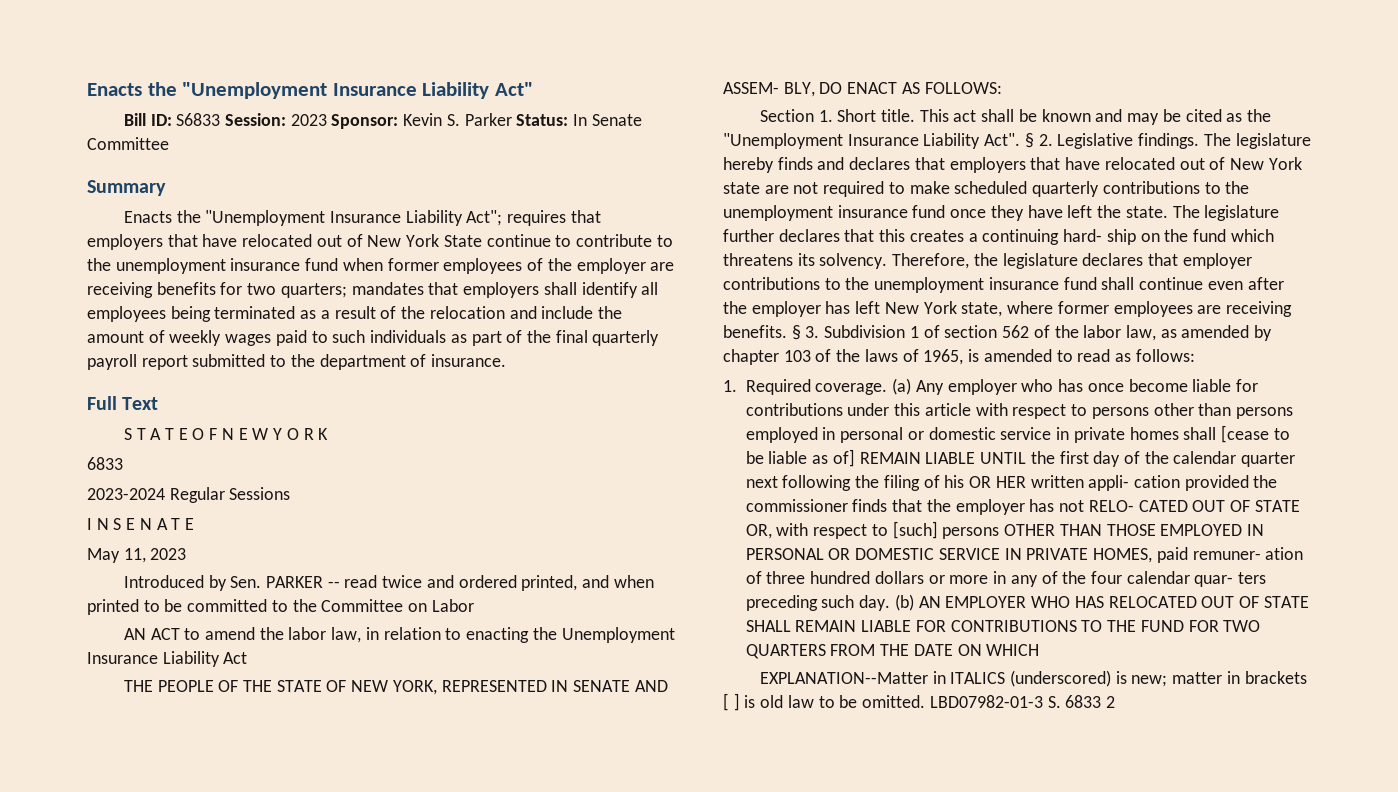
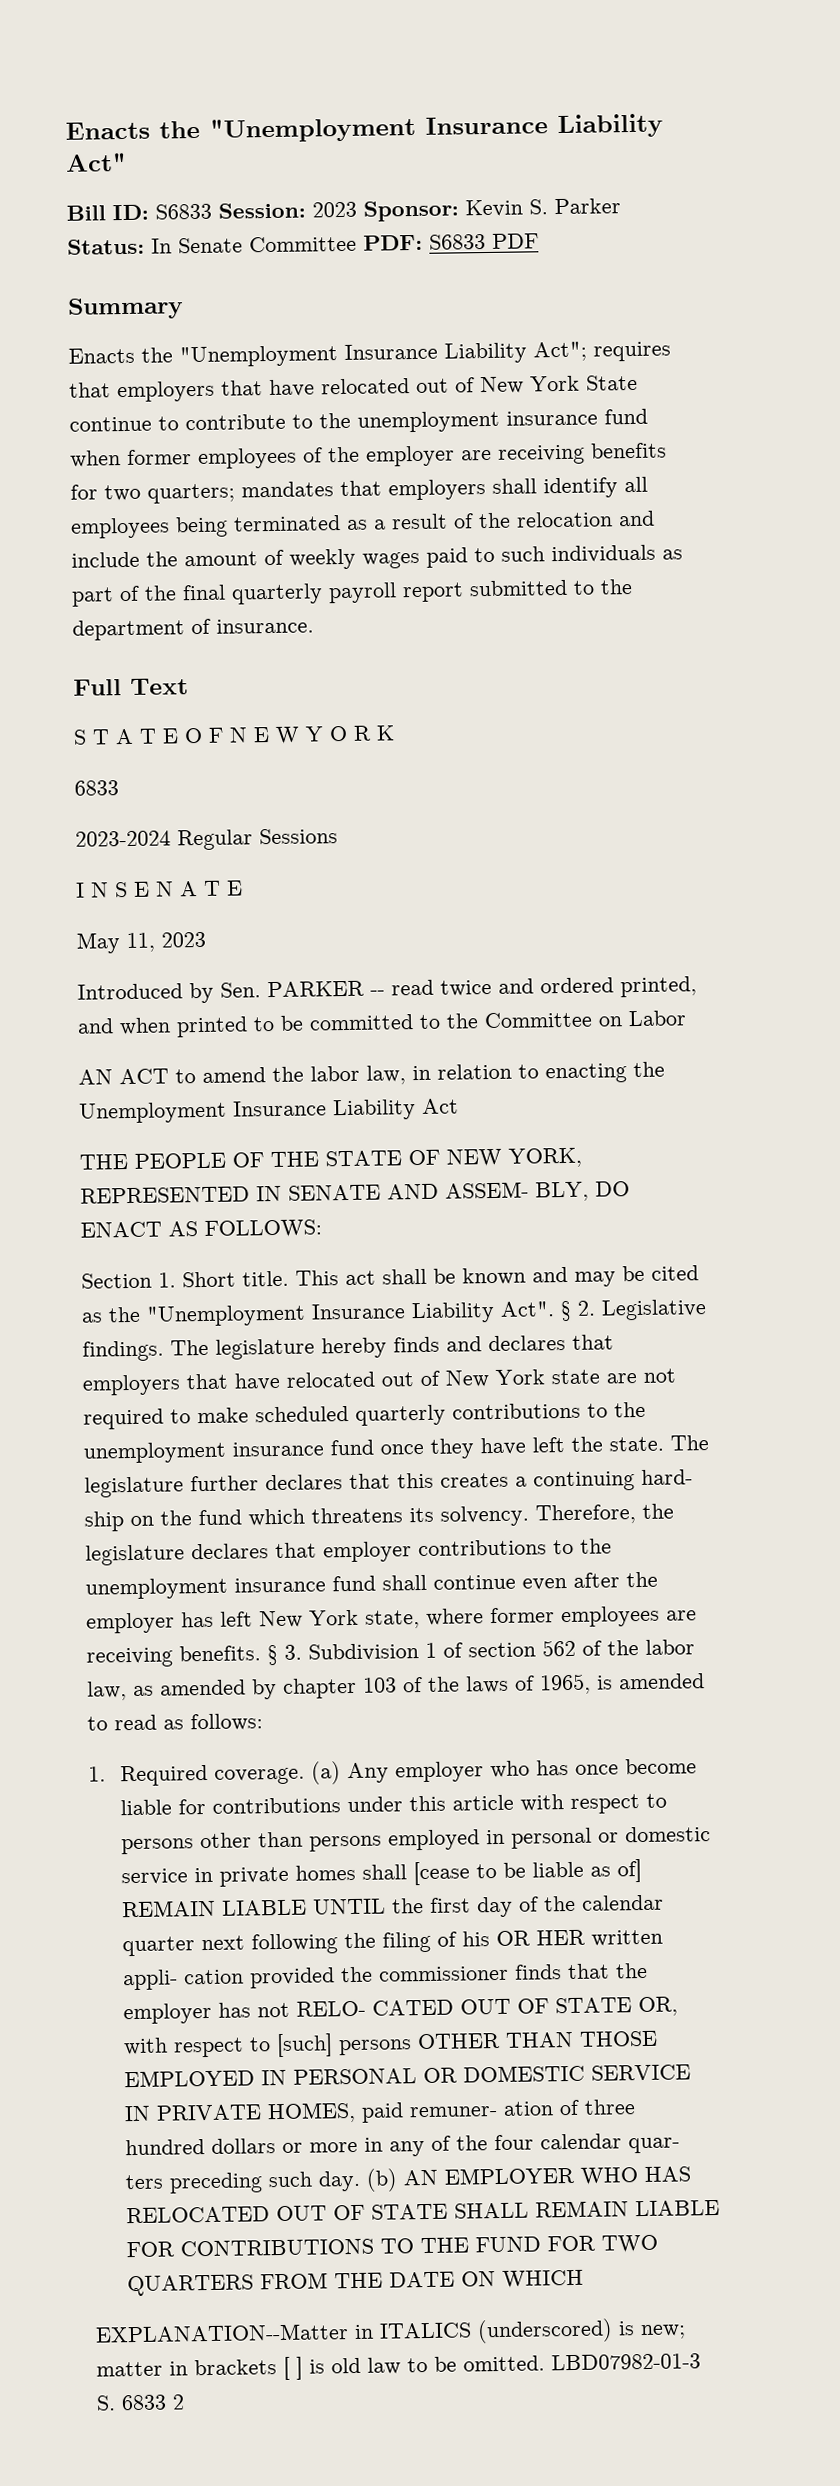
(169, 143) none -> [363,233,539,251] PDF: S6833 PDF

